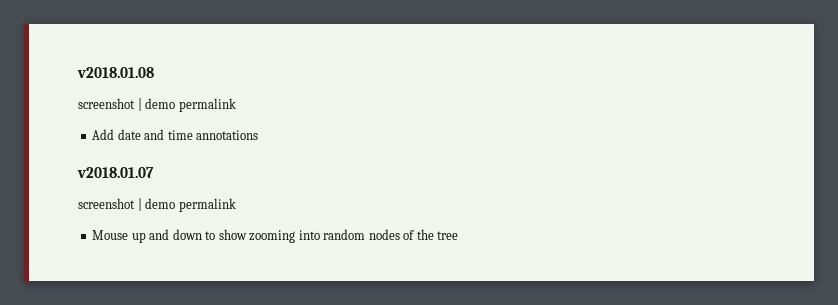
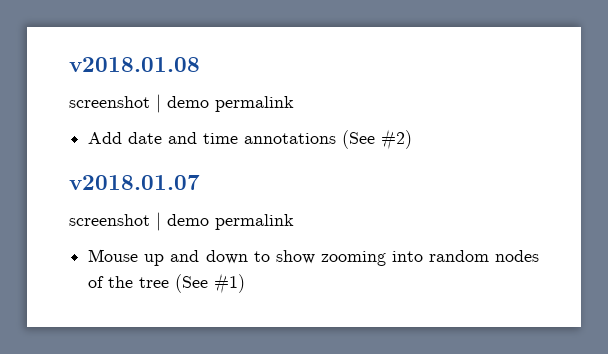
(259, 135) none -> [342,129,413,150] (See #2)
(459, 235) none -> [175,273,246,294] (See #1)

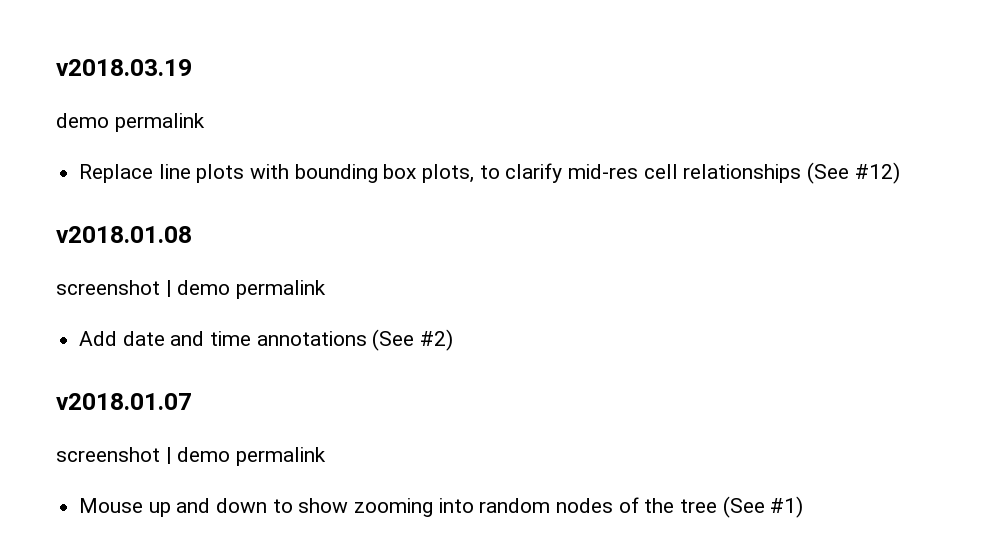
(69, 64) none -> [56,59,192,76] [56,113,205,132] [79,162,900,184] v2018.03.19 // demo permalink // Replace line plots with bounding box plots, to clarify mid-res cell relationships (See #12) //

